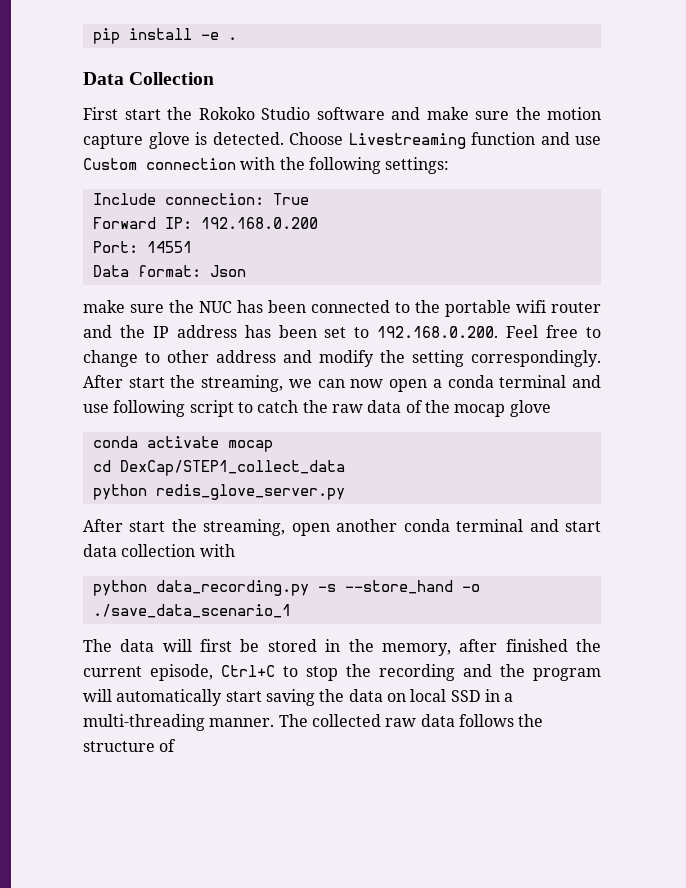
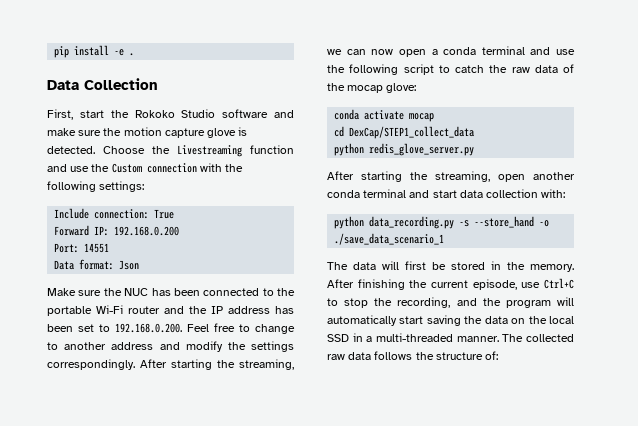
[83,107,118,120] First -> [47,109,73,120] First,
(343, 138) none -> [152,146,170,154] the
(601, 140) none -> [91,164,110,172] the
[83,300,125,313] make -> [47,288,76,296] Make
[516,300,546,313] wifi -> [96,305,123,314] Wi-Fi
[167,350,209,363] other -> [64,342,107,350] another
[412,350,464,367] setting -> [250,341,294,352] settings
[128,377,165,388] start -> [171,359,212,370] starting
(109, 408) none -> [327,65,345,73] the
[509,400,551,417] glove -> [386,83,417,93] glove:
[129,521,166,532] start -> [361,171,402,182] starting
[199,544,235,557] with -> [541,189,566,198] with:
[381,639,568,656] memory, after finished -> [530,264,574,272] [327,279,405,290] memory. After finishing
(213, 672) none -> [521,282,541,288] use
[379,664,455,681] recording -> [397,297,451,308] recording,
(406, 697) none -> [528,316,547,324] the
[83,714,205,731] multi-threading -> [376,333,453,342] multi-threaded
[159,739,177,752] of -> [485,351,499,360] of:

